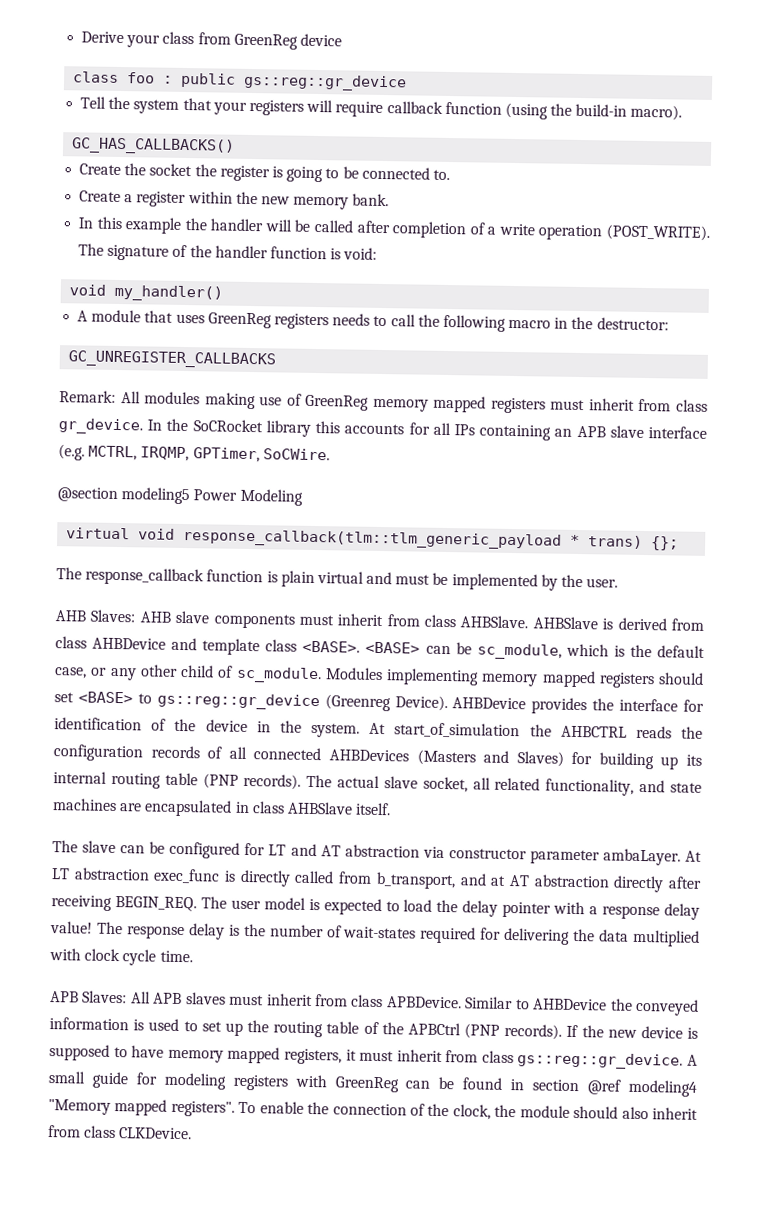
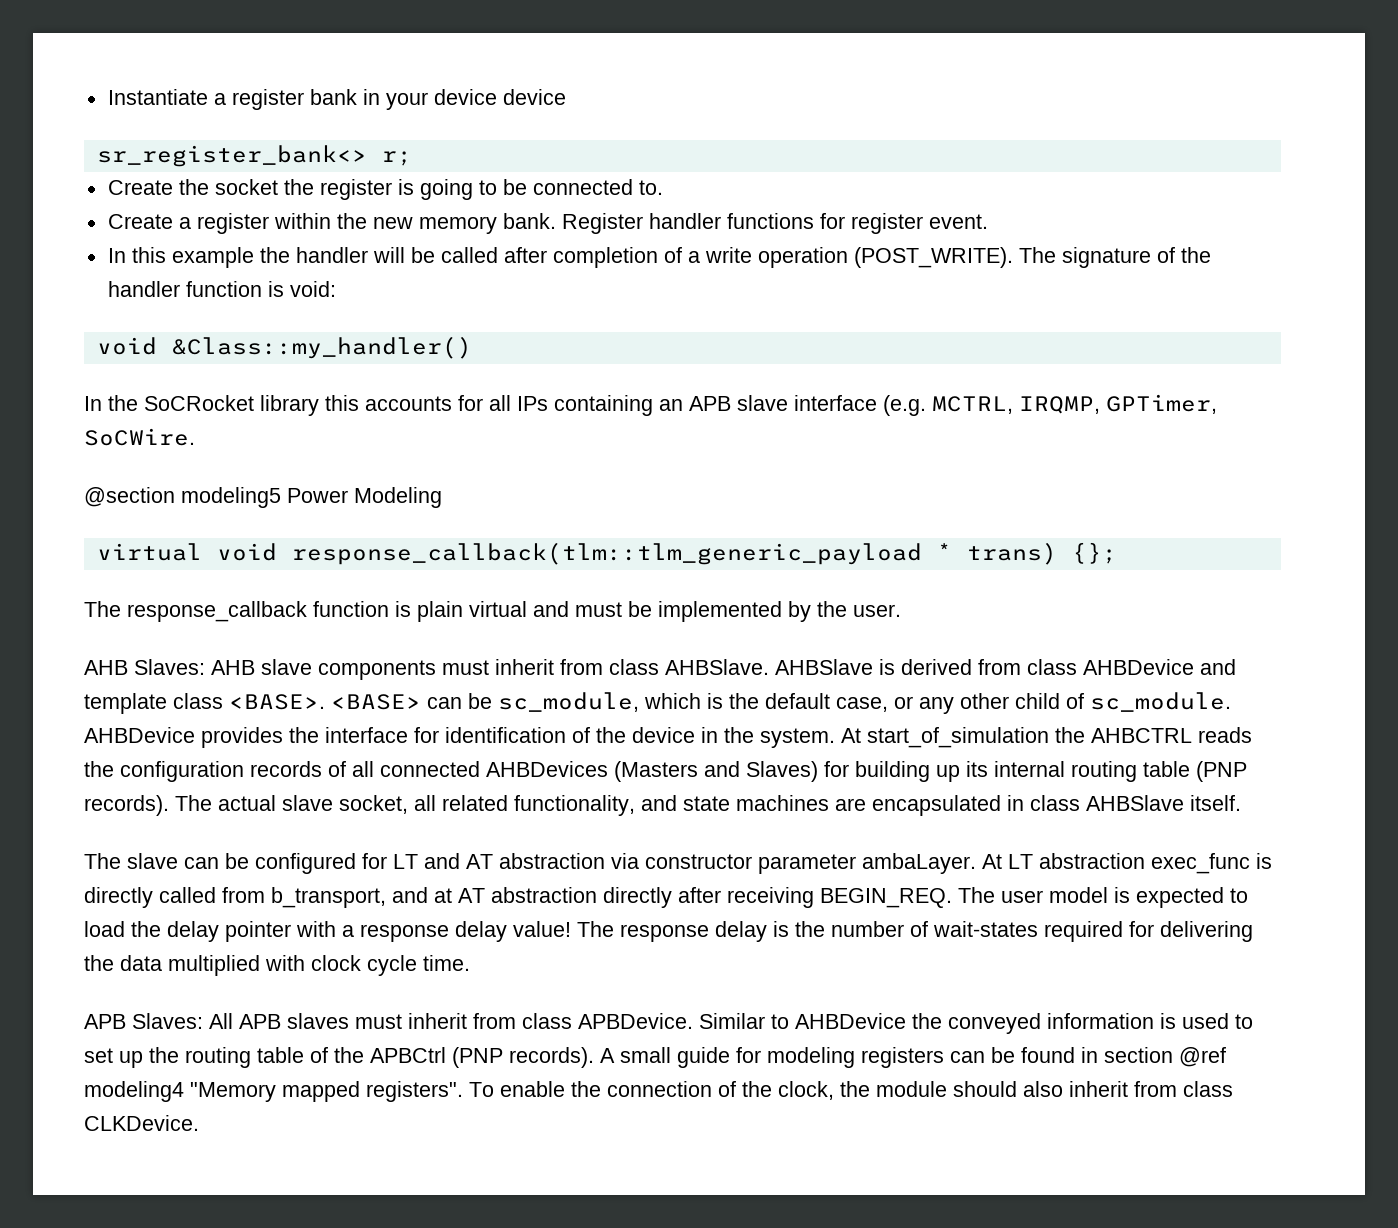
[81,31,342,50] [73,71,408,92] [80,96,683,121] [71,137,236,155] Derive your class from GreenReg device // class foo : public gs::reg::gr_device // Tell the system that your registers will require callback function (using the build-in macro). // GC_HAS_CALLBACKS() -> [107,89,566,110] [96,145,412,167] Instantiate a register bank in your device device // sr_register_bank<> r;
(390, 200) none -> [561,213,988,234] Register handler functions for register event.
[114,284,224,302] [77,309,669,332] [68,350,277,369] [59,390,709,414] [58,418,143,435] my_handler() // A module that uses GreenReg registers needs to call the following macro in the destructor: // GC_UNREGISTER_CALLBACKS // Remark: All modules making use of GreenReg memory mapped registers must inherit from class gr_device. -> [171,336,472,359] &Class::my_handler() //
[324,667,704,689] [54,691,448,712] Modules implementing memory mapped registers should set <BASE> to gs::reg::gr_device (Greenreg Device). -> (1231, 702) none
[566,1024,698,1039] [49,1044,684,1070] If the new device is supposed to have memory mapped registers, it must inherit from class gs::reg::gr_device. -> (594, 1057) none
[294,1074,399,1093] with GreenReg -> (944, 1057) none

